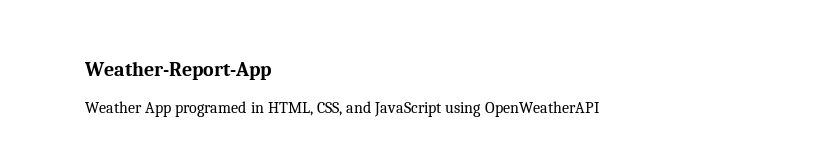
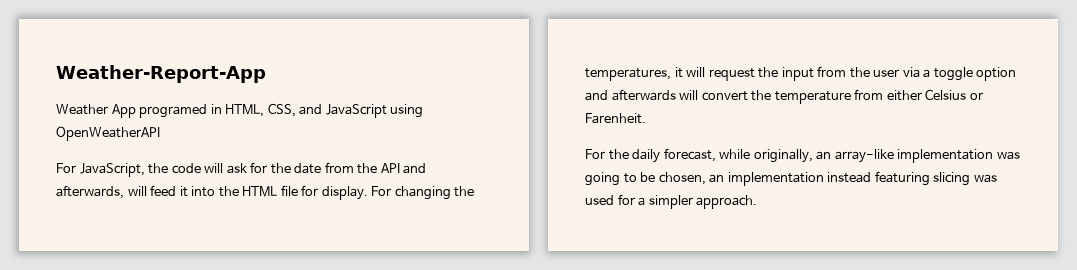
(600, 109) none -> [56,162,427,177] [56,185,475,200] [585,66,1017,81] [585,89,983,104] [585,113,646,124] [585,148,1020,163] [585,171,997,186] [585,194,758,209] // For JavaScript, the code will ask for the date from the API and afterwards, will feed it into the HTML file for display. For changing the temperatures, it will request the input from the user via a toggle option and afterwards will convert the temperature from either Celsius or Farenheit. // For the daily forecast, while originally, an array-like implementation was going to be chosen, an implementation instead featuring slicing was used for a simpler approach.

